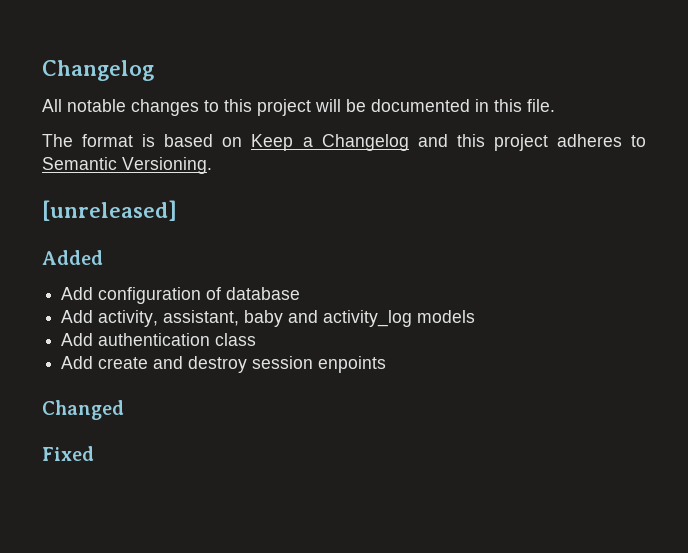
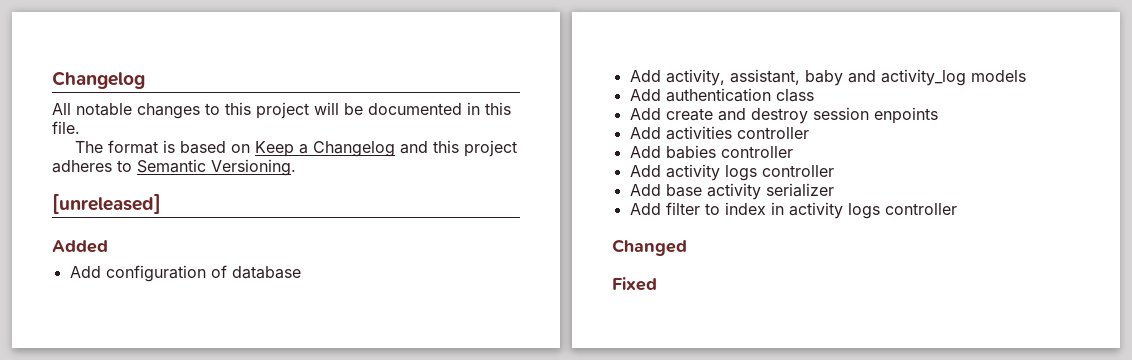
(387, 364) none -> [629,126,809,140] [629,145,793,159] [629,164,834,181] [629,183,834,200] [629,202,957,219] // Add activities controller // Add babies controller // Add activity logs controller // Add base activity serializer // Add filter to index in activity logs controller

